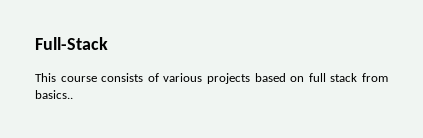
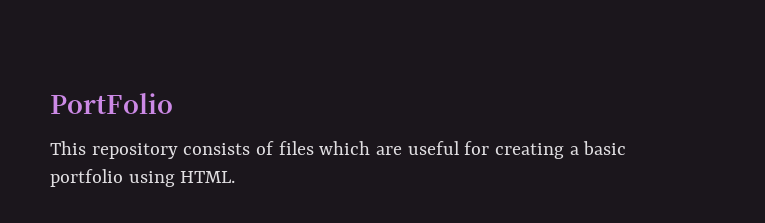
[35,37,108,50] Full-Stack -> [50,93,173,114] PortFolio
[60,76,97,82] course -> [91,143,178,159] repository
[163,73,389,84] [35,90,73,99] various projects based on full stack from basics.. -> [278,141,627,159] [50,169,236,187] files which are useful for creating a basic portfolio using HTML.

